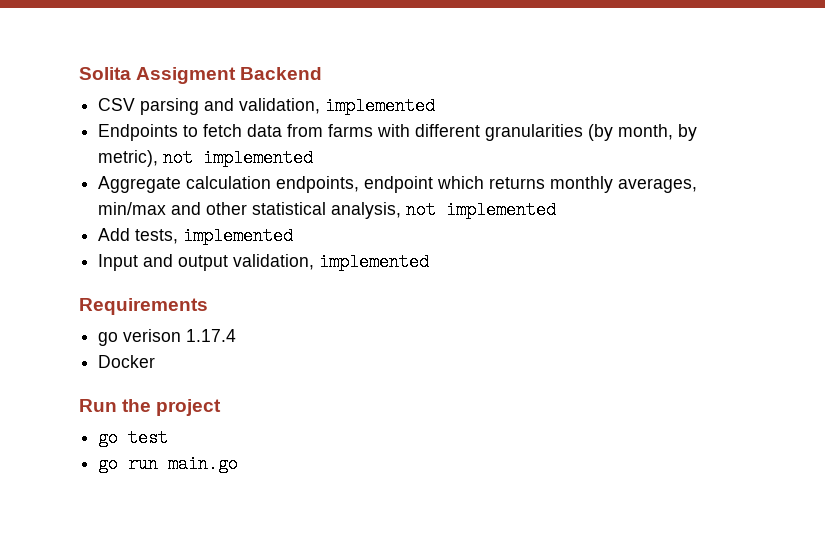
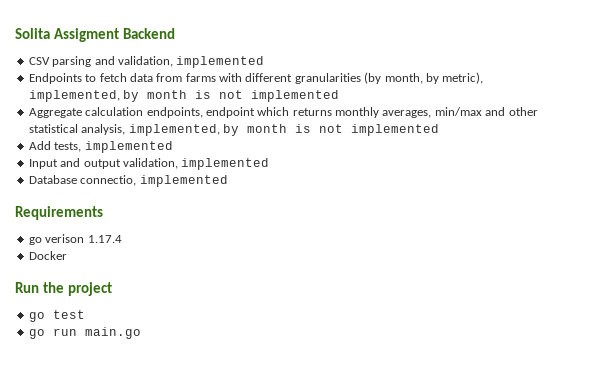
(159, 158) none -> [28,90,212,102] implemented, by month is
(402, 210) none -> [128,124,311,136] implemented, by month is
(430, 262) none -> [28,175,228,187] // Database connectio, implemented

